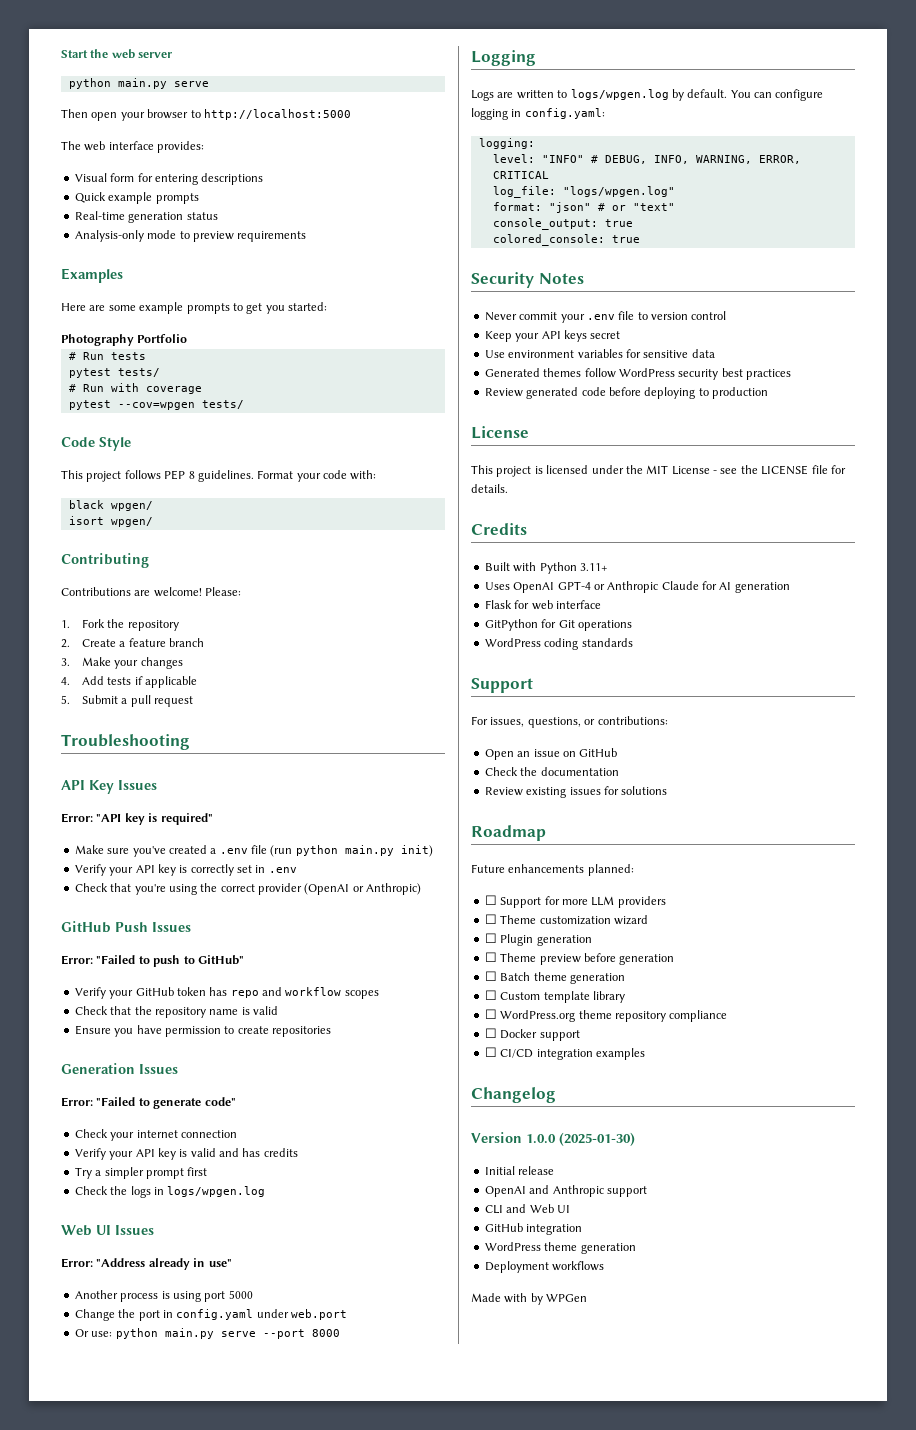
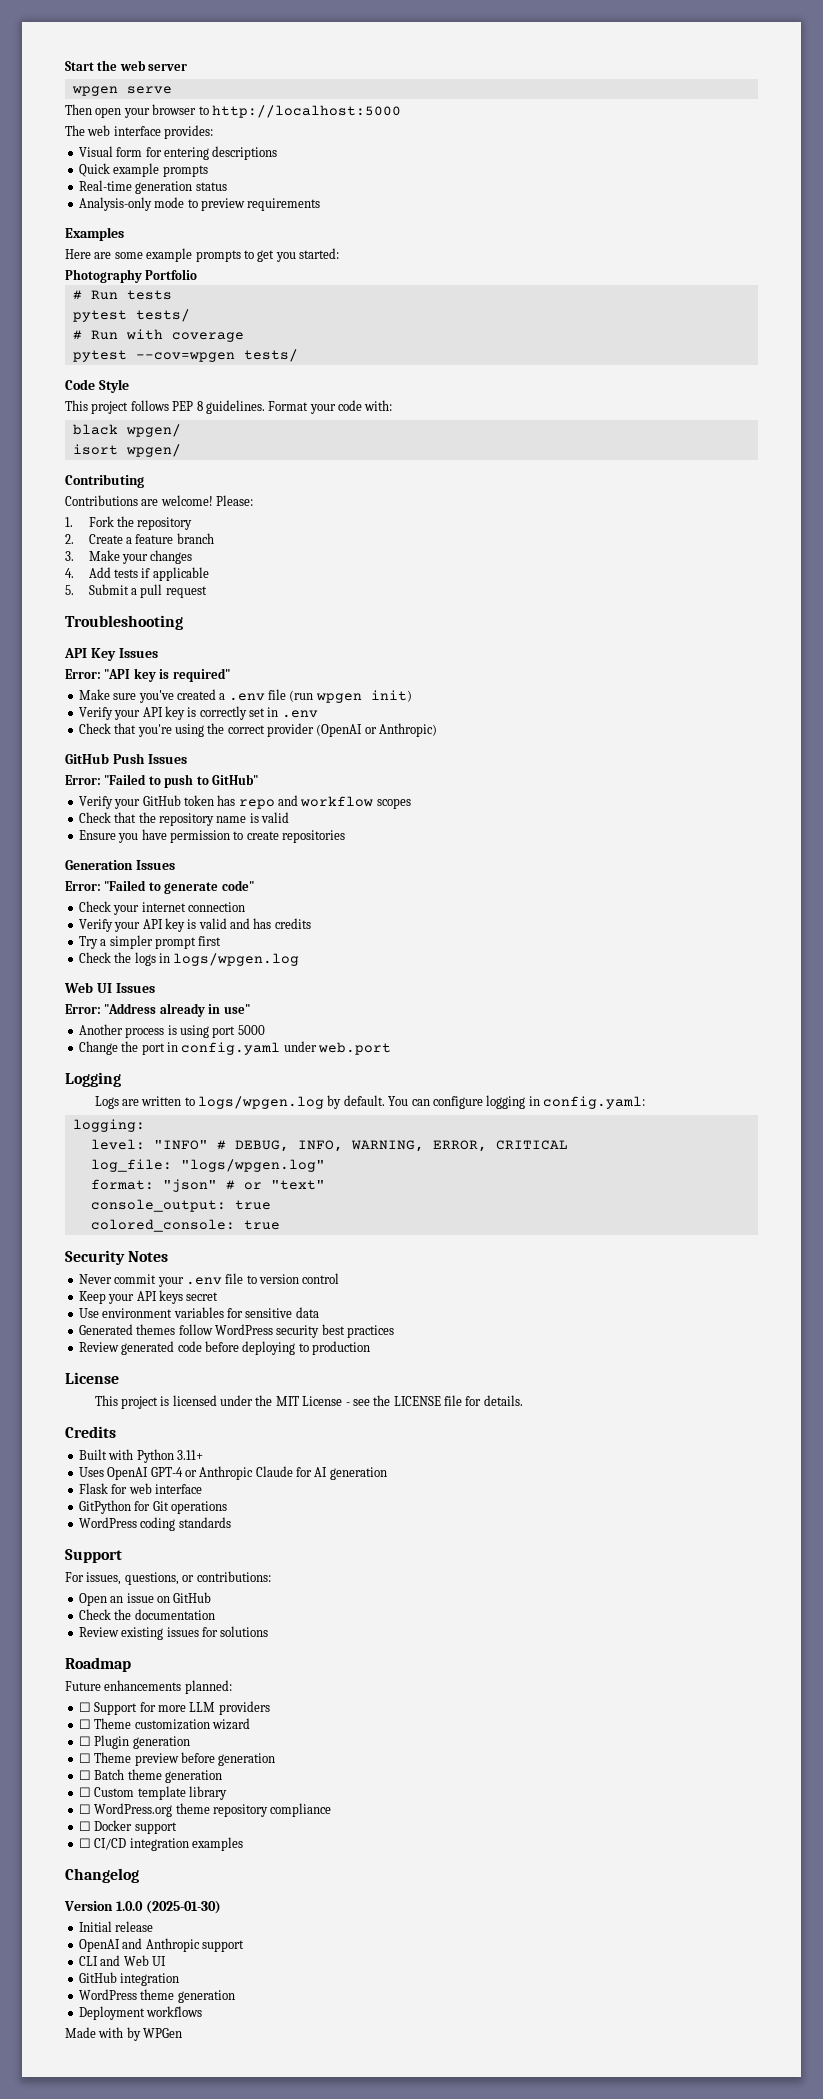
[68,78,167,89] python main.py -> [71,86,118,96] wpgen
[295,845,394,856] python main.py -> [315,693,362,703] wpgen
[74,1328,340,1339] // Or use: python main.py serve --port 8000 -> (391, 1048) none

